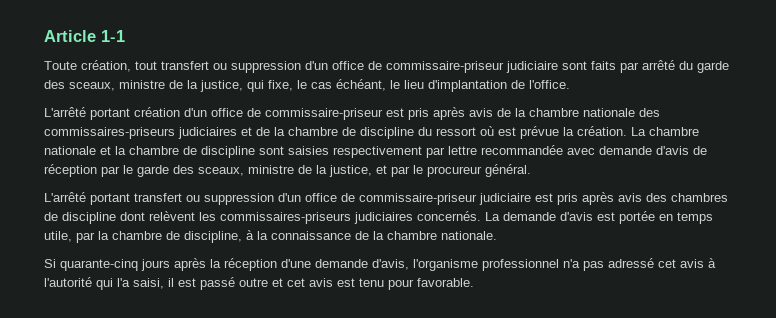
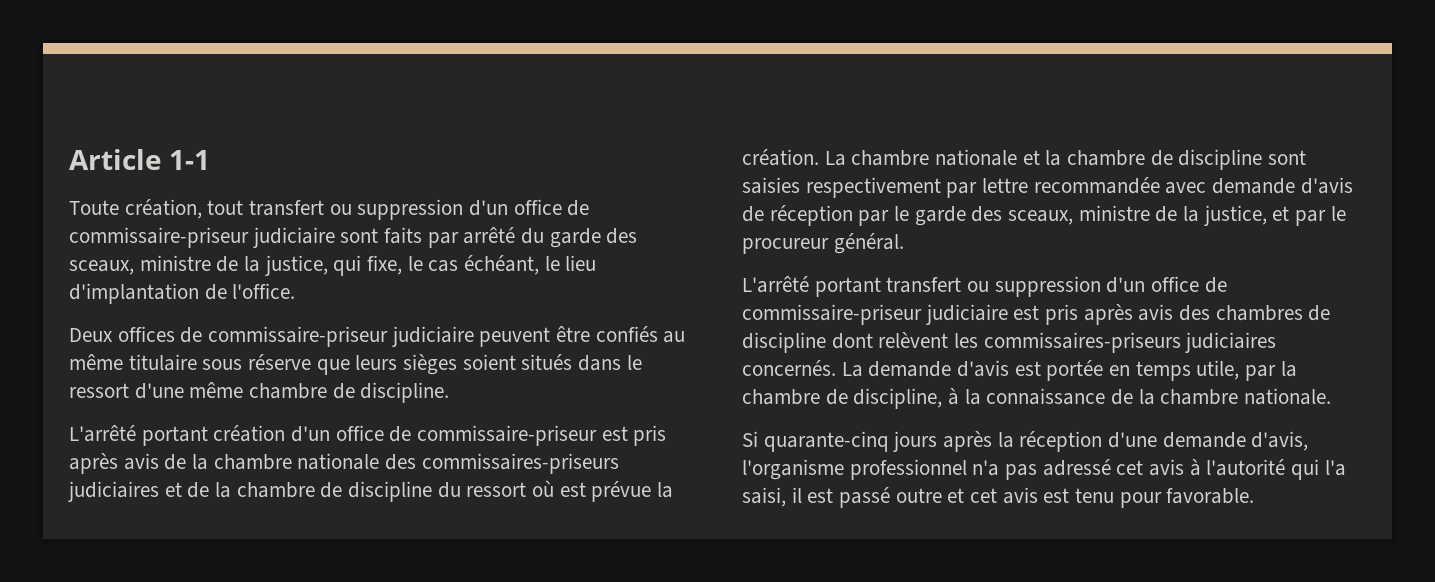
(570, 84) none -> [69,326,686,347] [69,354,642,375] [69,382,450,403] // Deux offices de commissaire-priseur judiciaire peuvent être confiés au même titulaire sous réserve que leurs sièges soient situés dans le ressort d'une même chambre de discipline.

